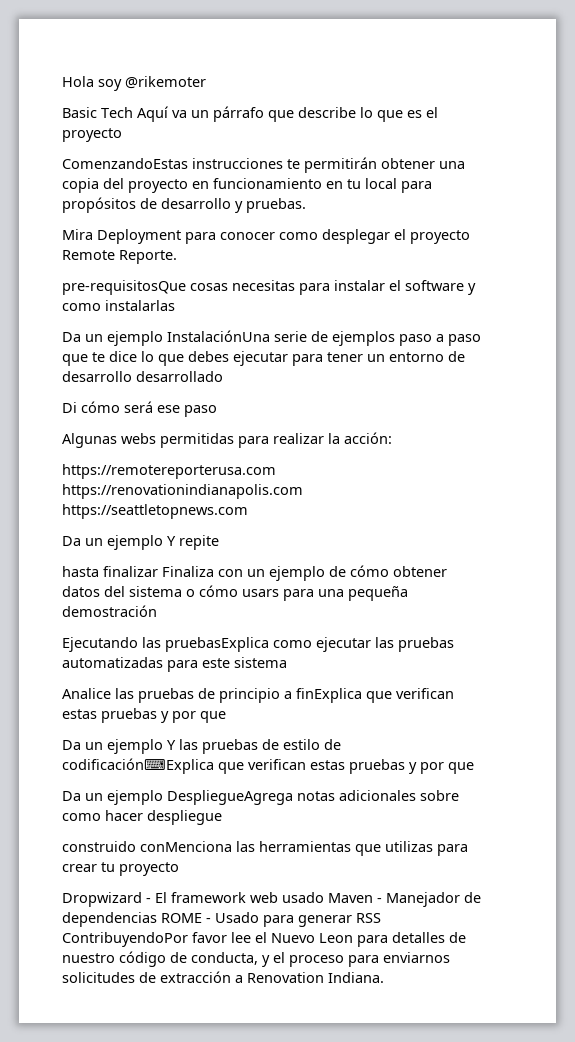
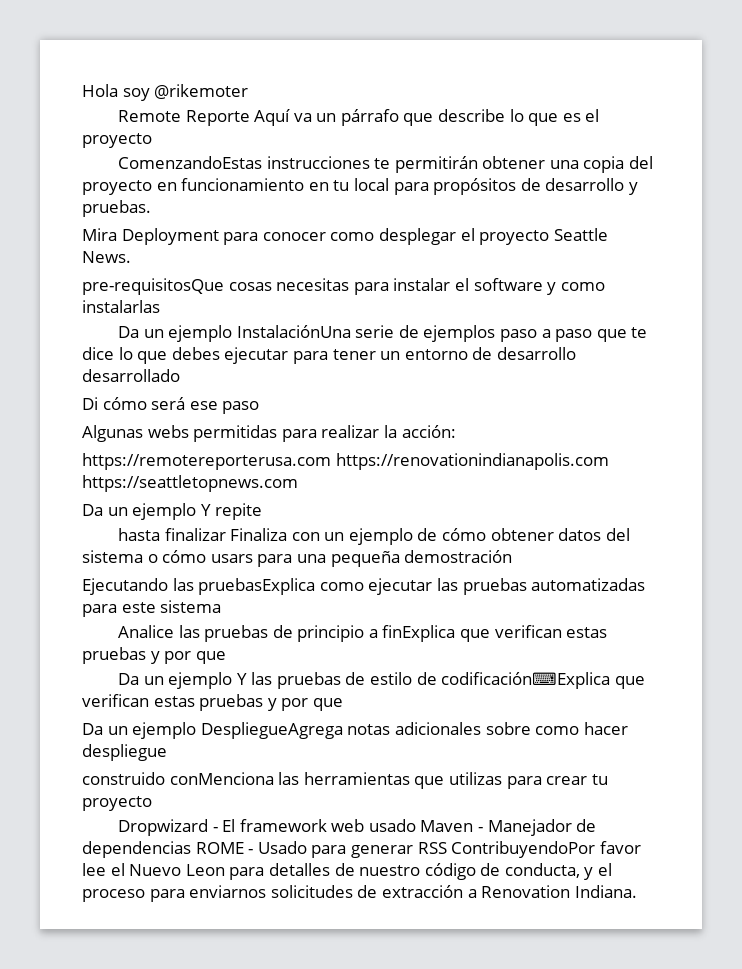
[62,107,133,118] Basic Tech -> [117,110,250,126] Remote Reporte
[62,250,177,264] Remote Reporte. -> [553,228,608,241] [82,251,131,263] Seattle News.

